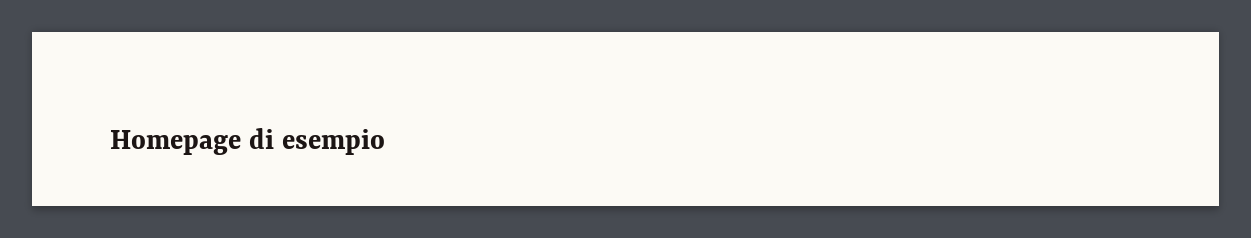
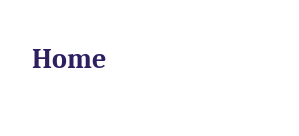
[110,128,386,155] Homepage di esempio -> [32,49,106,68] Home

